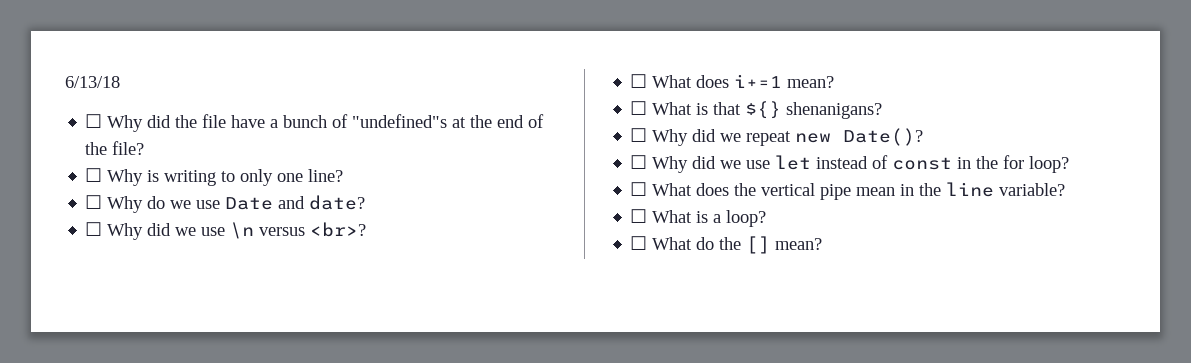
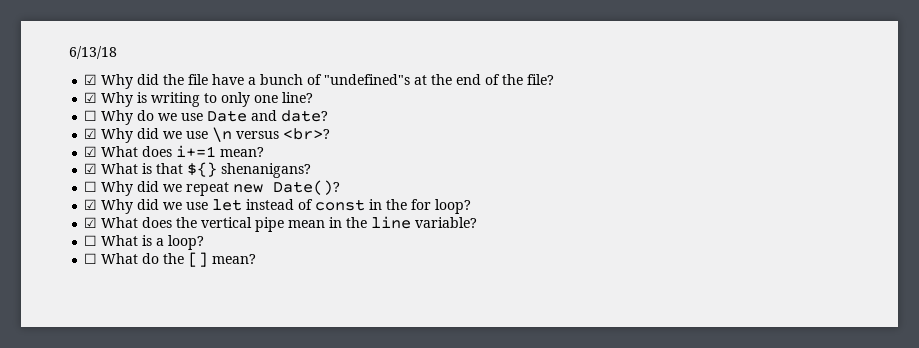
[85,114,103,128] ☐ -> [84,74,98,85] ☑
[85,168,103,182] ☐ -> [84,92,98,103] ☑
[85,222,103,236] ☐ -> [84,128,98,139] ☑
[630,74,648,88] ☐ -> [84,146,98,157] ☑
[630,101,648,115] ☐ -> [84,163,98,174] ☑
[630,155,648,169] ☐ -> [84,199,98,210] ☑
[630,182,648,196] ☐ -> [84,217,98,228] ☑

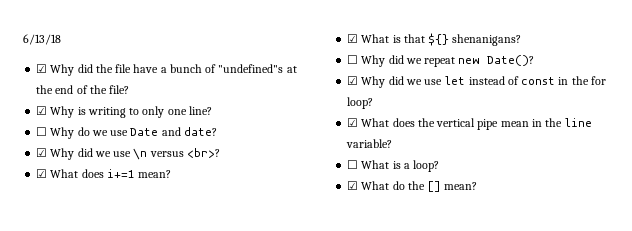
[84,253,98,264] ☐ -> [347,181,359,190] ☑

